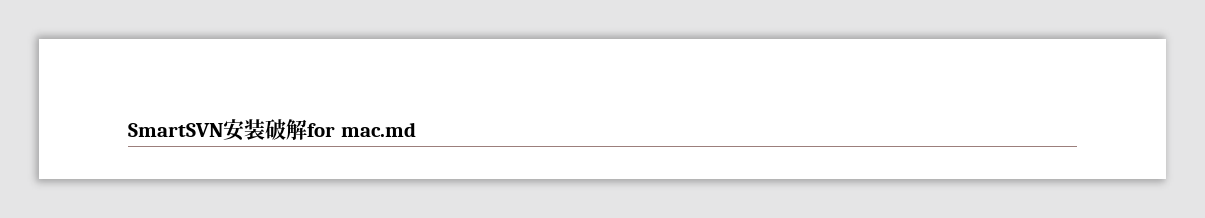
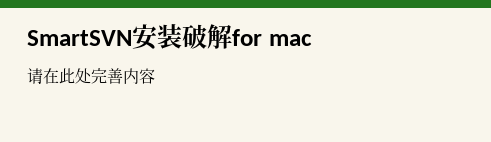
[340,122,416,137] mac.md -> [268,34,312,46] [27,68,155,84] mac // 请在此处完善内容

